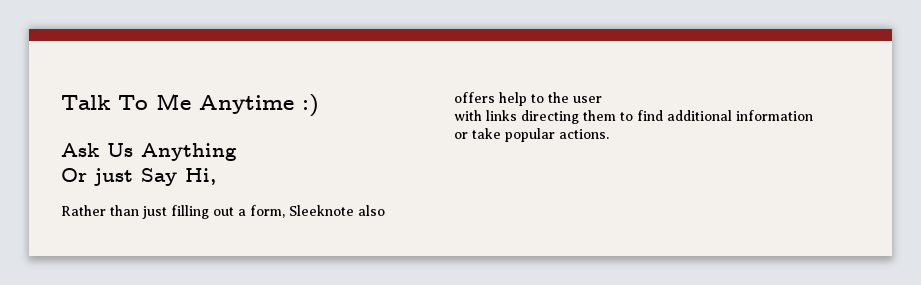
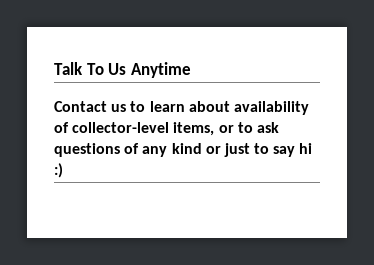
[156,93,191,110] Me -> [108,63,127,75] Us
[302,94,319,117] [61,143,237,161] [61,168,216,186] [61,205,385,219] [454,92,602,106] [454,110,813,124] [454,128,609,142] :) // Ask Us Anything // Or just Say Hi, // Rather than just filling out a form, Sleeknote also offers help to the user // with links directing them to find additional information or take popular actions. -> [54,101,309,115] [54,122,279,136] [54,143,313,157] [54,163,63,178] // Contact us to learn about availability of collector-level items, or to ask questions of any kind or just to say hi :)

